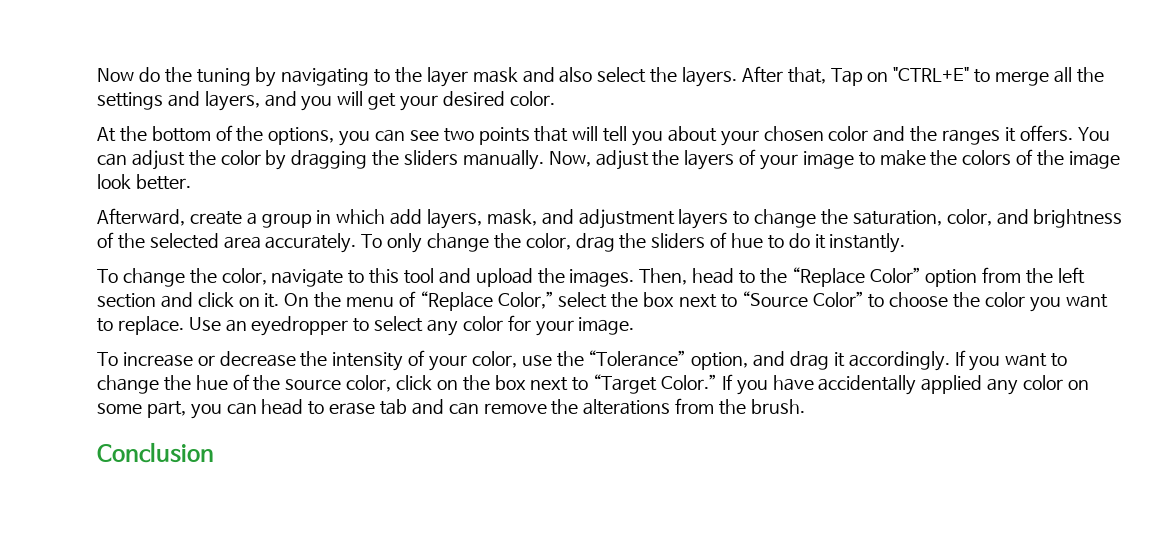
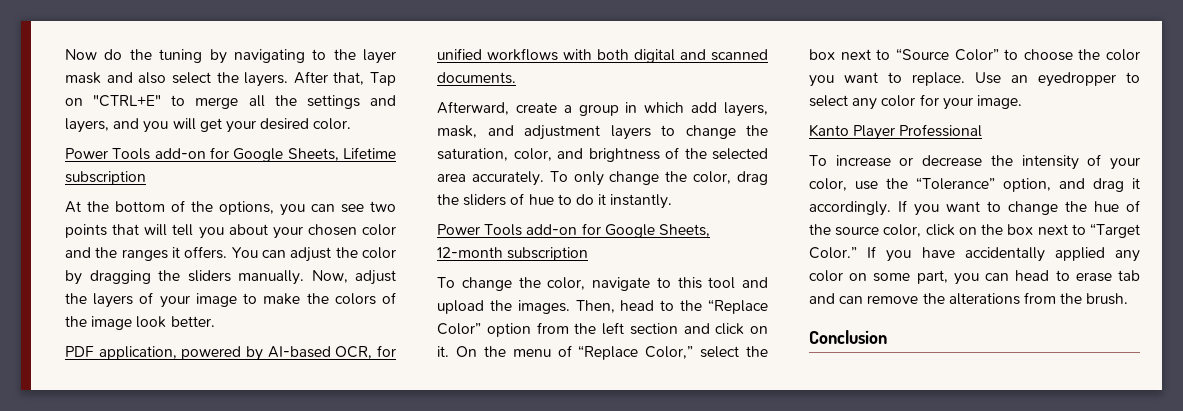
(555, 98) none -> [65,147,396,162] [65,171,146,185] // Power Tools add-on for Google Sheets, Lifetime subscription
(191, 182) none -> [65,345,396,361] [437,48,768,63] [437,72,516,84] // PDF application, powered by AI-based OCR, for unified workflows with both digital and scanned documents.
(906, 243) none -> [437,223,710,238] [437,247,589,261] // Power Tools add-on for Google Sheets, 12-month subscription
(635, 326) none -> [809,124,983,140] // Kanto Player Professional

